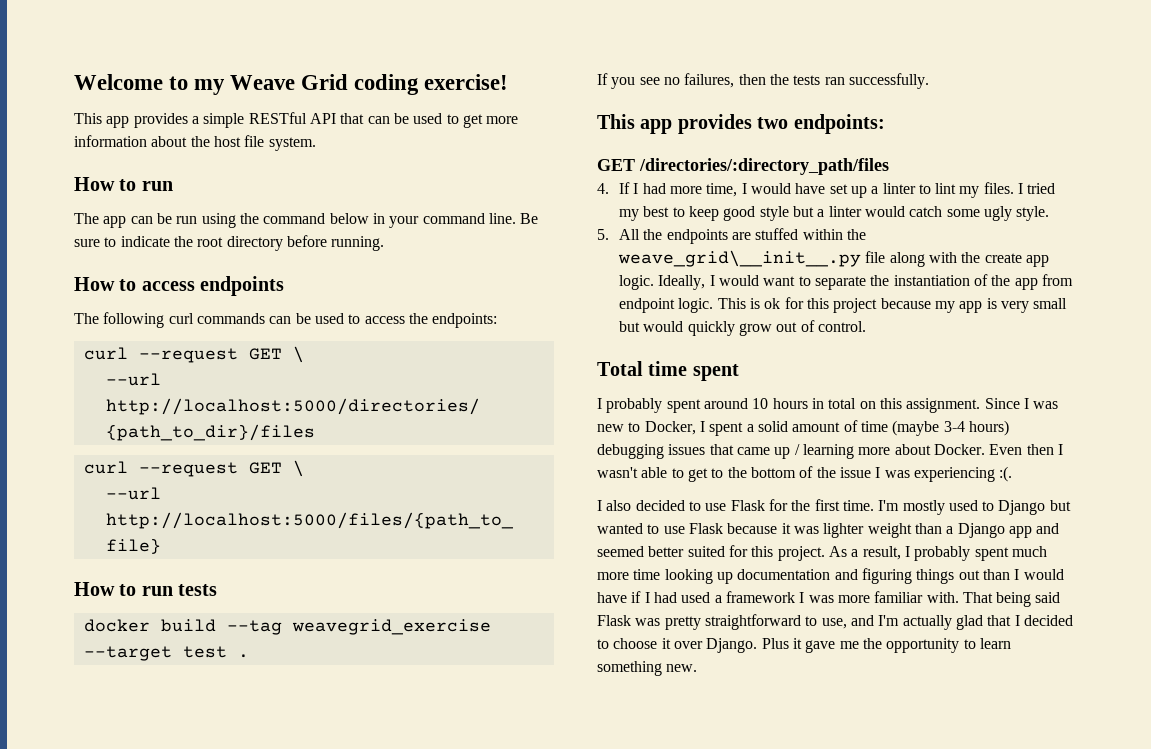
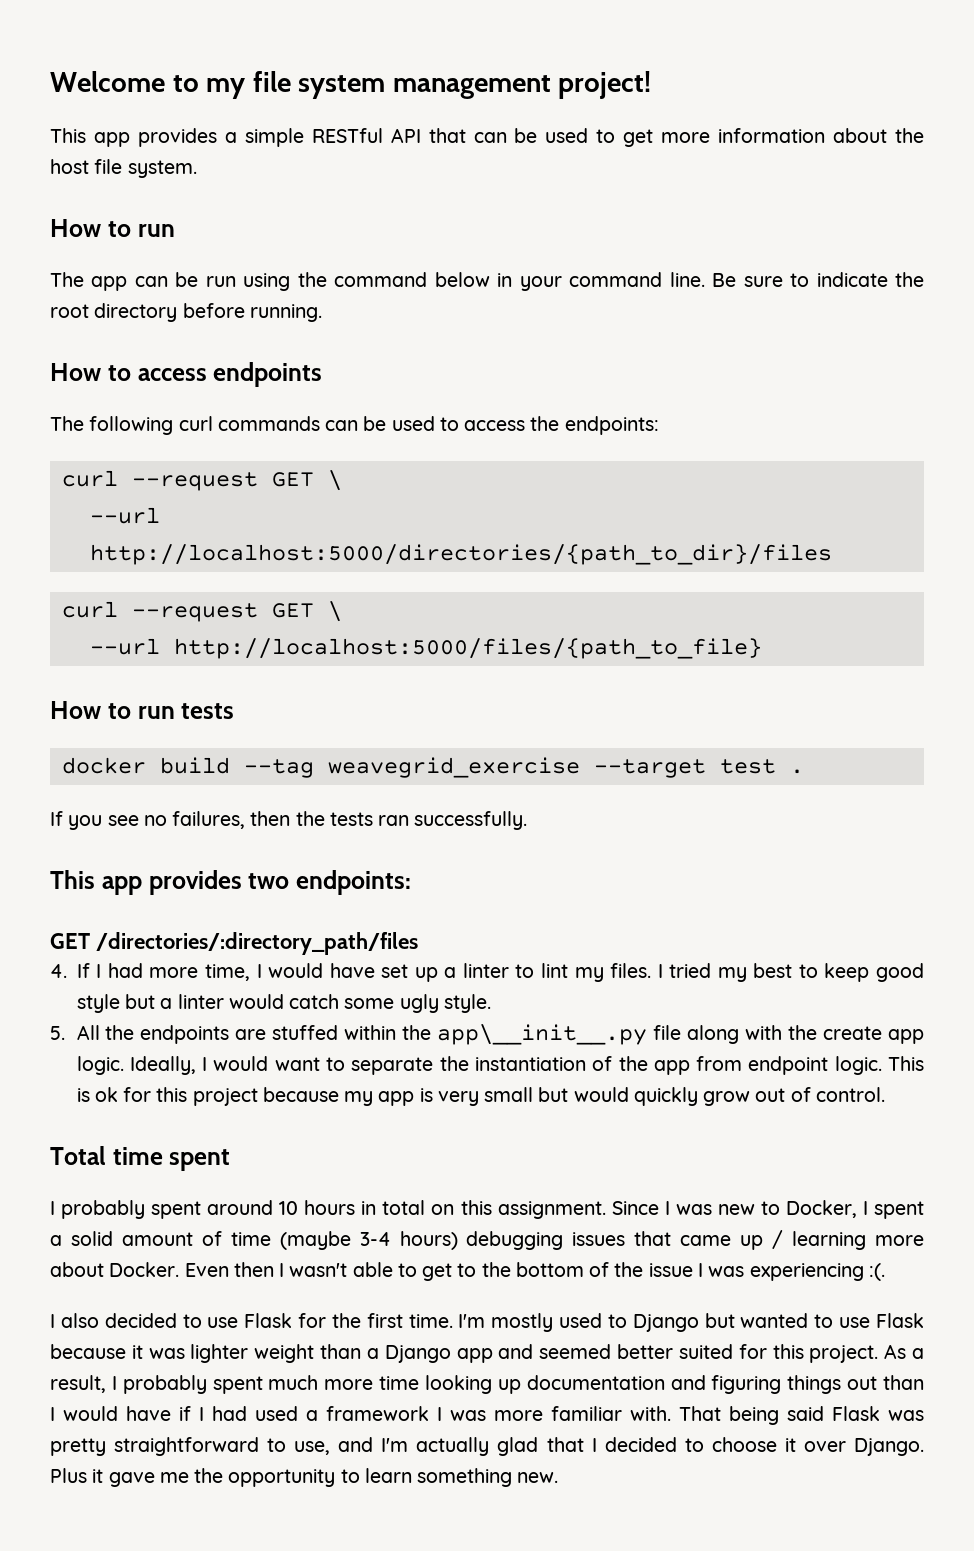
[230,74,509,95] Weave Grid coding exercise! -> [252,71,652,99] file system management project!
[617,250,861,267] weave_grid\__init__.py -> [437,1024,648,1045] app\__init__.py

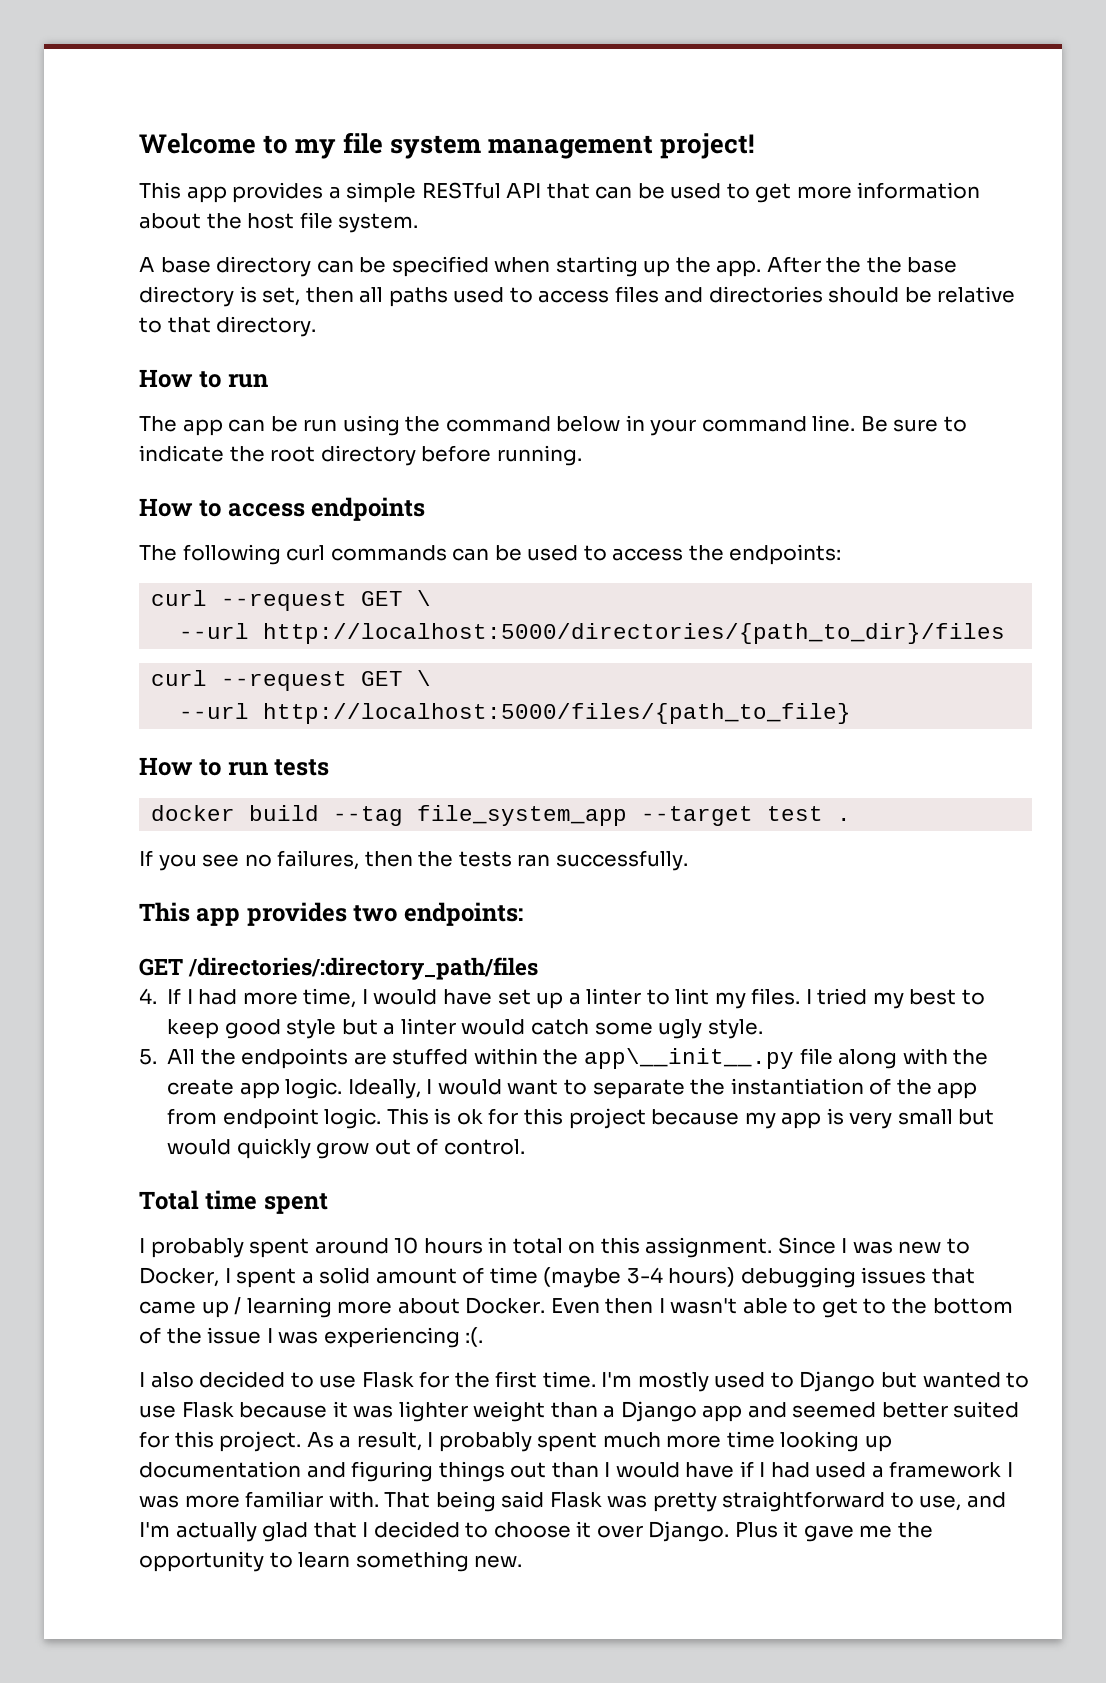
(197, 169) none -> [139,256,958,277] [139,286,1016,307] [139,316,317,337] // A base directory can be specified when starting up the app. After the the base directory is set, then all paths used to access files and directories should be relative to that directory.
[327,757,580,778] weavegrid_exercise -> [417,805,628,826] file_system_app

